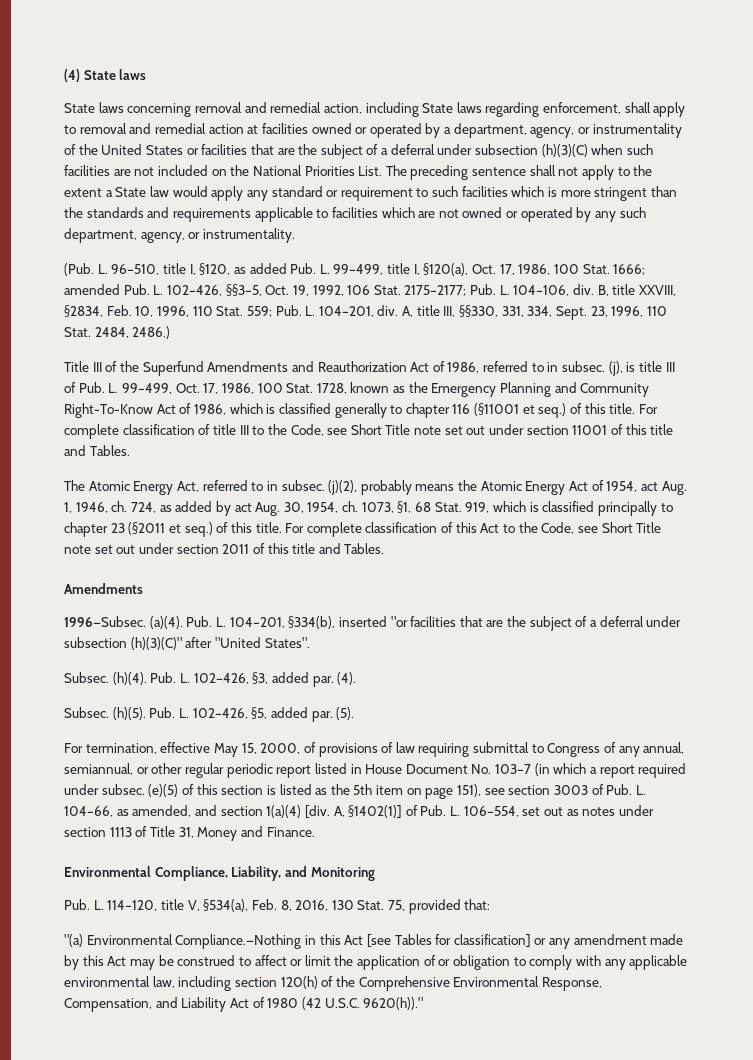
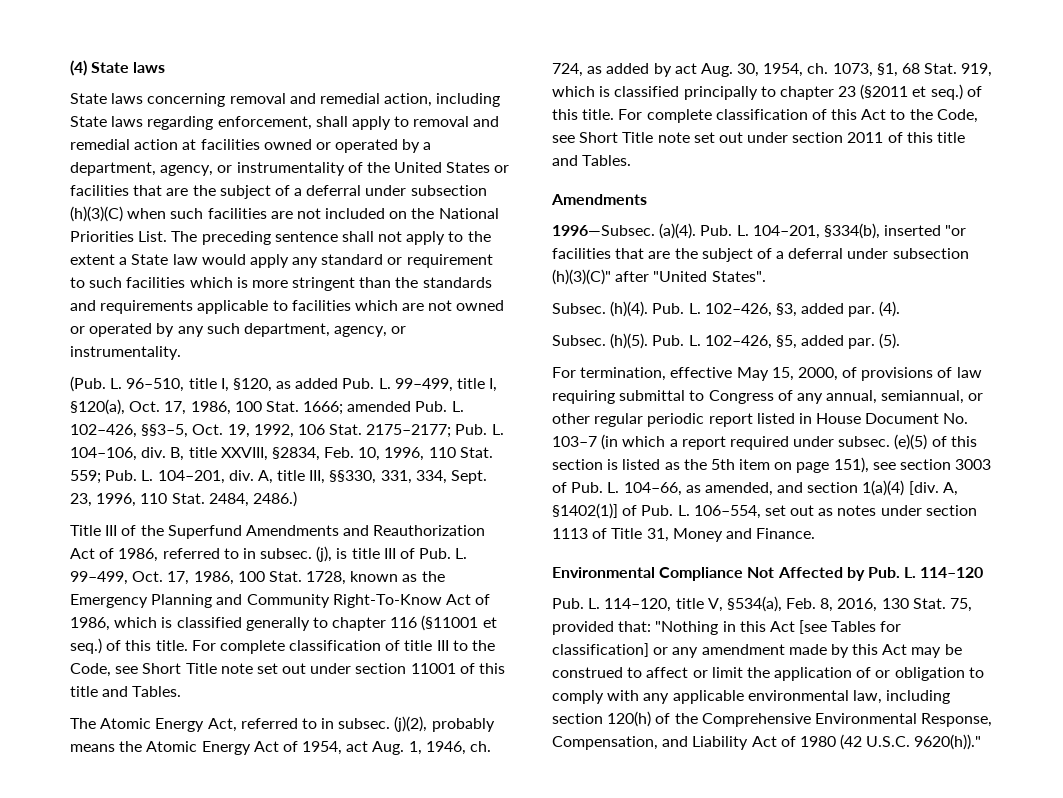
[154,866,375,881] Compliance, Liability, and Monitoring -> [659,567,984,581] Compliance Not Affected by Pub. L. 114–120
[64,934,302,949] // "(a) Environmental Compliance.—Nothing -> [655,621,719,635] "Nothing

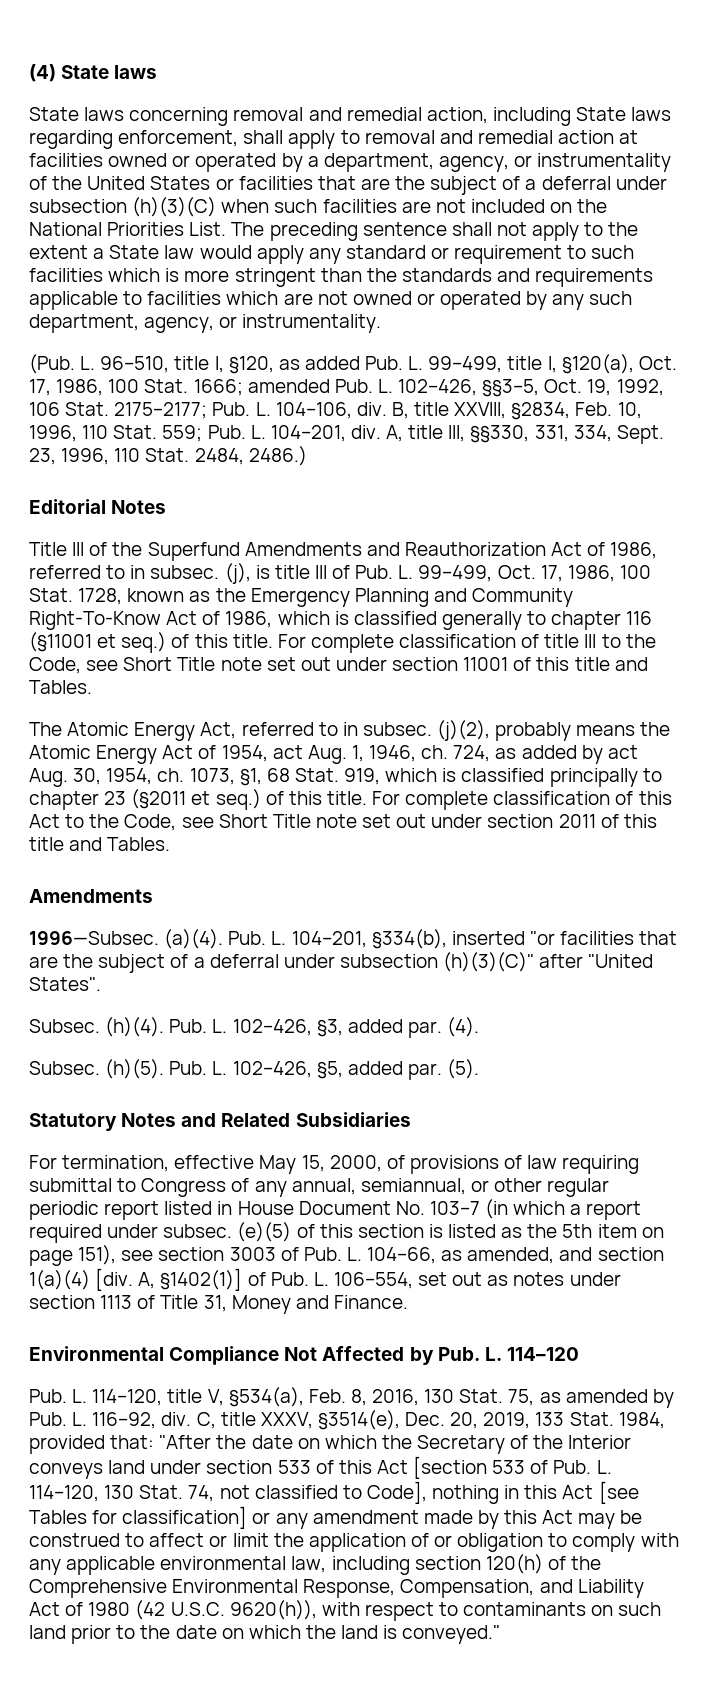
(297, 499) none -> [29,499,167,514] // Editorial Notes
(901, 341) none -> [29,1112,411,1131] // Statutory Notes and Related Subsidiaries
[552,621,719,635] provided that: "Nothing -> [539,1389,674,1408] [29,1410,665,1430] [29,1435,632,1454] [29,1456,612,1479] [29,1481,500,1504] as amended by Pub. L. 116–92, div. C, title XXXV, §3514(e), Dec. 20, 2019, 133 Stat. 1984, provided that: "After the date on which the Secretary of the Interior conveys land under section 533 of this Act [section 533 of Pub. L. 114–120, 130 Stat. 74, not classified to Code], nothing
[914,734,982,750] 9620(h))." -> [229,1600,662,1621] [29,1625,501,1644] 9620(h)), with respect to contaminants on such land prior to the date on which the land is conveyed."

